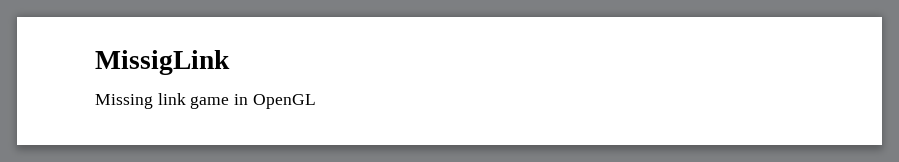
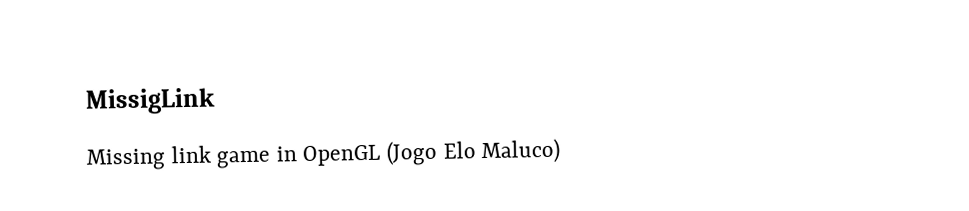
(316, 101) none -> [386,138,561,166] (Jogo Elo Maluco)

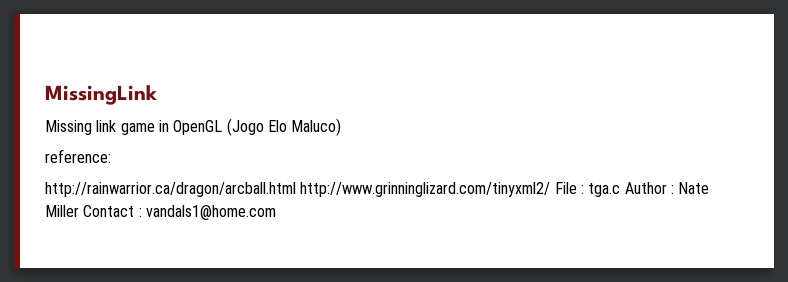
[85,87,216,115] MissigLink -> [45,85,157,105] MissingLink
(561, 151) none -> [45,149,111,163] [45,182,710,197] [45,205,276,220] // reference: // http://rainwarrior.ca/dragon/arcball.html http://www.grinninglizard.com/tinyxml2/ File : tga.c Author : Nate Miller Contact : vandals1@home.com

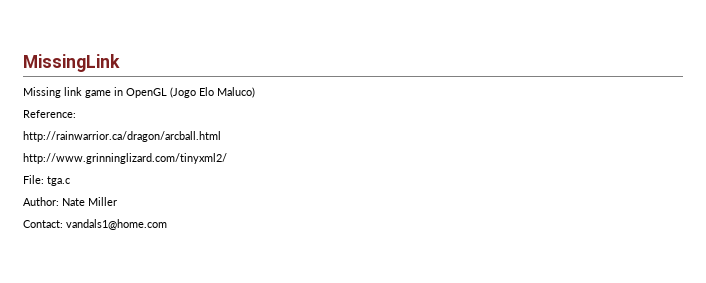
[45,149,111,163] reference: -> [23,110,76,118] Reference:
(296, 189) none -> (221, 136) //
[554,182,584,194] File : -> [23,175,44,184] // File:
[624,182,674,194] Author : -> [23,197,59,206] // Author:
[83,205,142,217] Contact : -> [23,220,63,228] // Contact:

